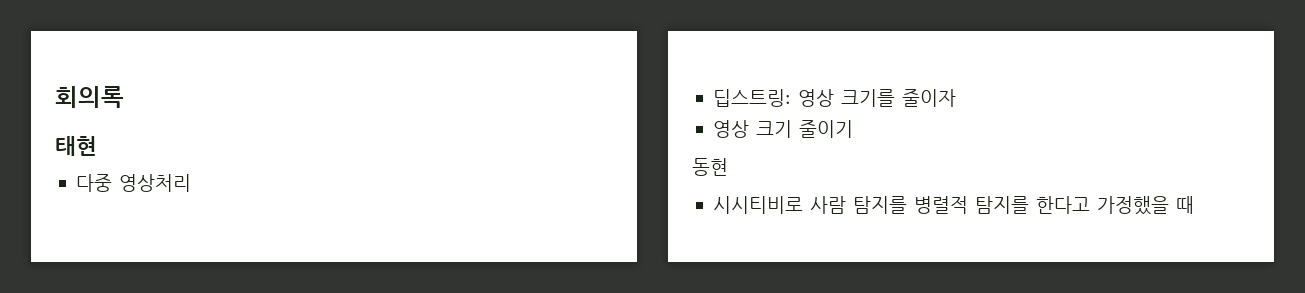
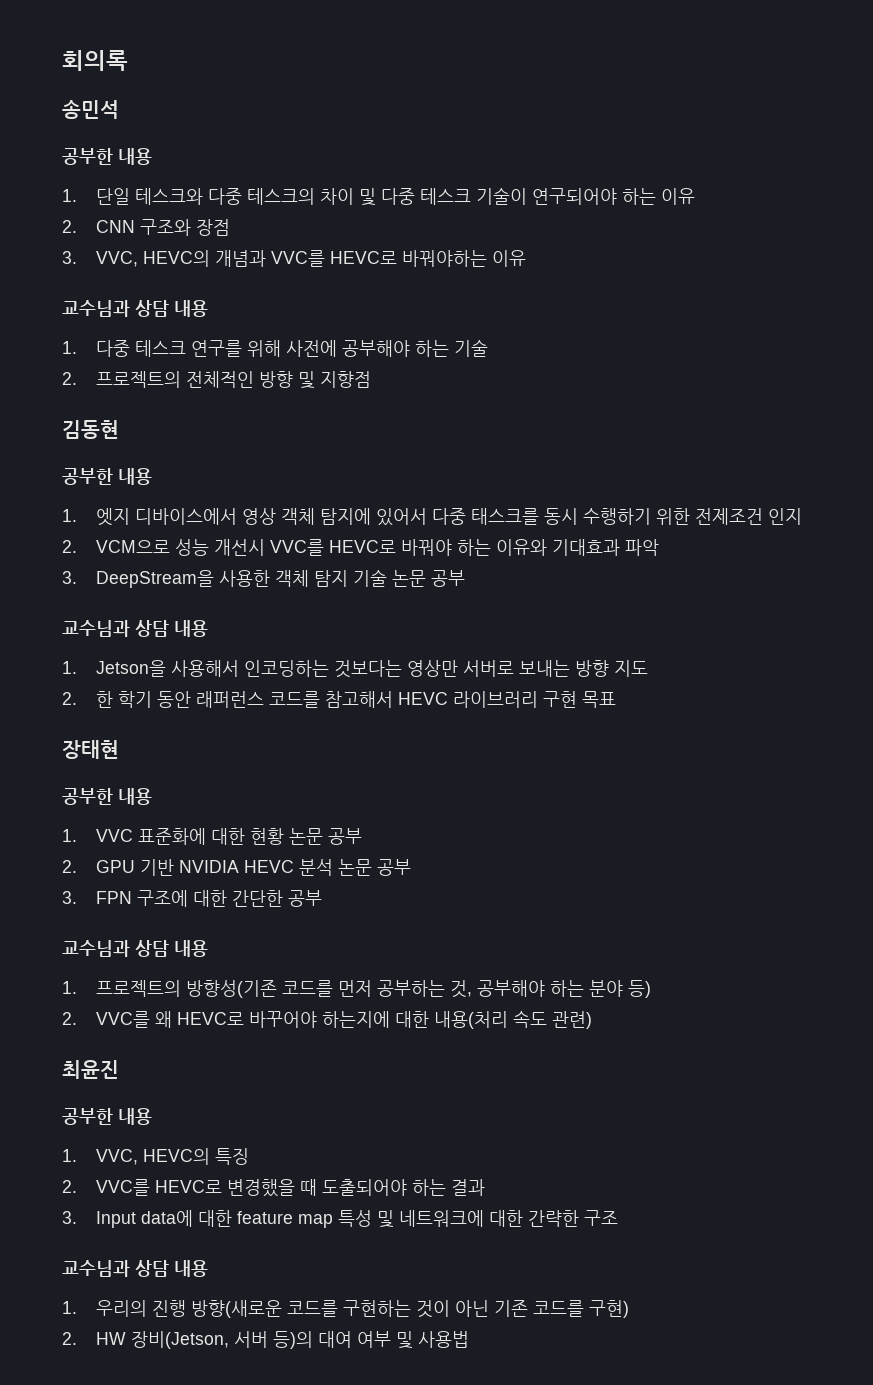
[55,136,97,156] [75,174,191,192] [712,89,956,107] [712,120,853,138] [692,158,728,176] [712,196,1194,215] 태현 // 다중 영상처리 // 딥스트링: 영상 크기를 줄이자 // 영상 크기 줄이기 // 동현 // 시시티비로 사람 탐지를 병렬적 탐지를 한다고 가정했을 때 -> [62,100,119,119] [62,148,152,165] [62,187,696,206] [62,219,231,236] [62,250,527,267] [62,300,208,317] [62,339,489,357] [62,371,372,389] [62,420,119,439] [62,468,152,485] [62,508,803,526] [62,539,660,556] [62,569,466,588] [62,620,208,637] [62,660,649,678] [62,691,617,708] [62,740,119,759] [62,788,152,805] [62,828,363,845] [62,859,412,876] [62,890,323,907] [62,940,208,957] [62,980,652,998] [62,1010,593,1029] [62,1060,119,1079] [62,1108,152,1125] [62,1148,250,1165] [62,1179,486,1197] [62,1210,619,1228] [62,1260,208,1277] [62,1300,630,1318] [62,1331,470,1349] 송민석 // 공부한 내용 // 1. 단일 테스크와 다중 테스크의 차이 및 다중 테스크 기술이 연구되어야 하는 이유 // 2. CNN 구조와 장점 // 3. VVC, HEVC의 개념과 VVC를 HEVC로 바꿔야하는 이유 // 교수님과 상담 내용 // 1. 다중 테스크 연구를 위해 사전에 공부해야 하는 기술 // 2. 프로젝트의 전체적인 방향 및 지향점 // 김동현 // 공부한 내용 // 1. 엣지 디바이스에서 영상 객체 탐지에 있어서 다중 태스크를 동시 수행하기 위한 전제조건 인지 // 2. VCM으로 성능 개선시 VVC를 HEVC로 바꿔야 하는 이유와 기대효과 파악 // 3. DeepStream을 사용한 객체 탐지 기술 논문 공부 // 교수님과 상담 내용 // 1. Jetson을 사용해서 인코딩하는 것보다는 영상만 서버로 보내는 방향 지도 // 2. 한 학기 동안 래퍼런스 코드를 참고해서 HEVC 라이브러리 구현 목표 // 장태현 // 공부한 내용 // 1. VVC 표준화에 대한 현황 논문 공부 // 2. GPU 기반 NVIDIA HEVC 분석 논문 공부 // 3. FPN 구조에 대한 간단한 공부 // 교수님과 상담 내용 // 1. 프로젝트의 방향성(기존 코드를 먼저 공부하는 것, 공부해야 하는 분야 등) // 2. VVC를 왜 HEVC로 바꾸어야 하는지에 대한 내용(처리 속도 관련) // 최윤진 // 공부한 내용 // 1. VVC, HEVC의 특징 // 2. VVC를 HEVC로 변경했을 때 도출되어야 하는 결과 // 3. Input data에 대한 feature map 특성 및 네트워크에 대한 간략한 구조 // 교수님과 상담 내용 // 1. 우리의 진행 방향(새로운 코드를 구현하는 것이 아닌 기존 코드를 구현) // 2. HW 장비(Jetson, 서버 등)의 대여 여부 및 사용법

